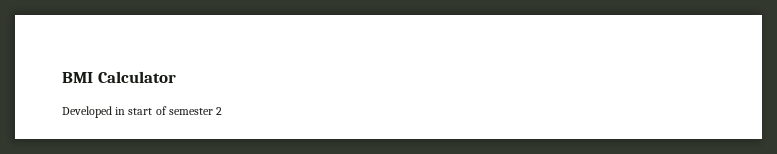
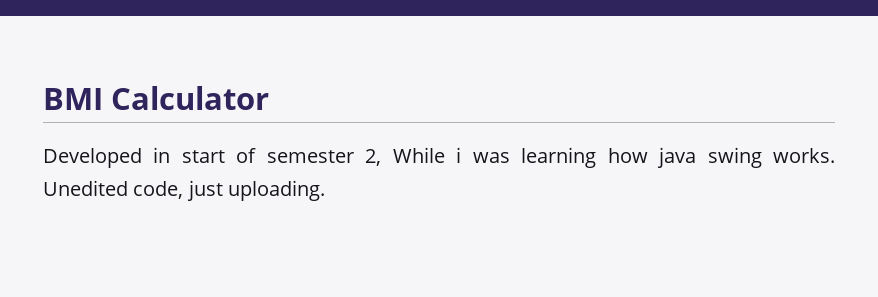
[216,107,223,115] 2 -> [365,147,835,168] [43,180,325,201] 2, While i was learning how java swing works. Unedited code, just uploading.

